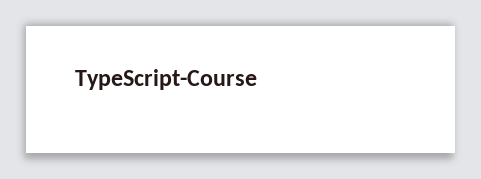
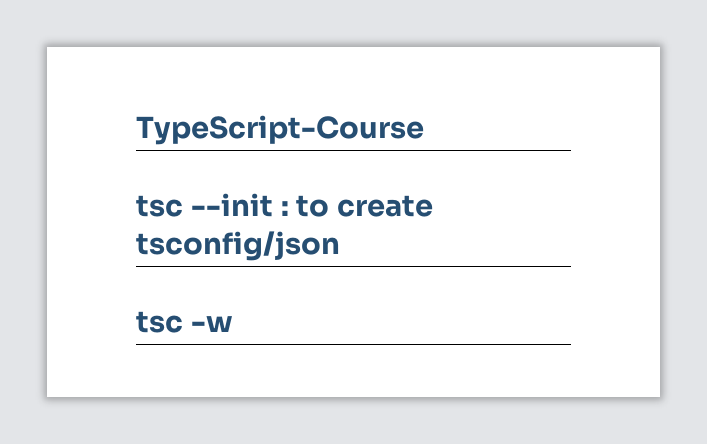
(257, 79) none -> [136,193,434,217] [136,231,340,261] [136,311,233,333] // tsc --init : to create tsconfig/json // tsc -w

